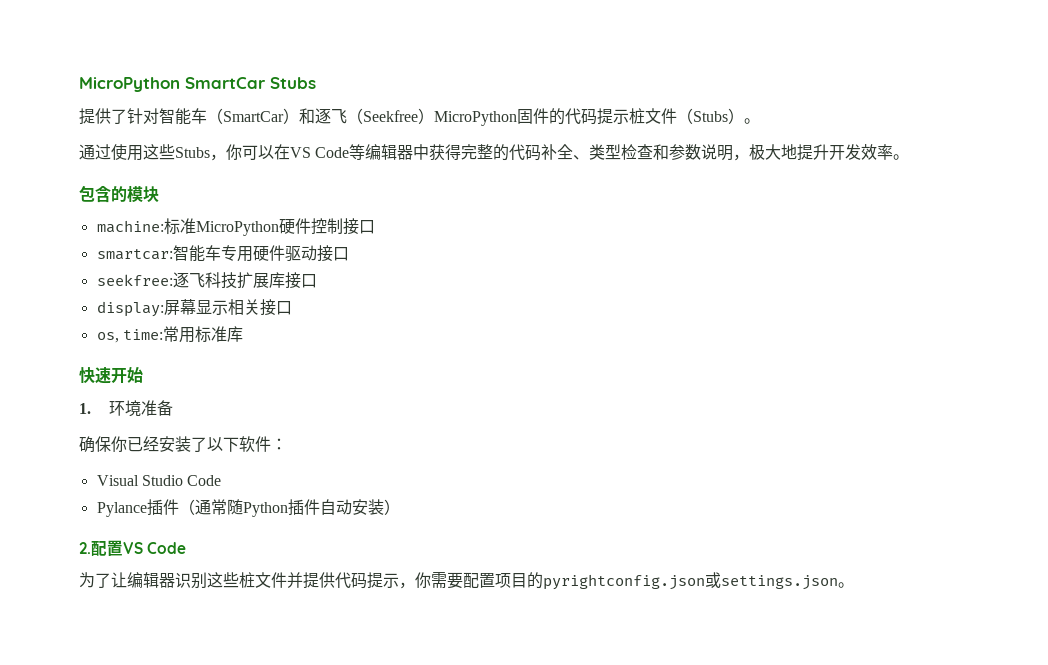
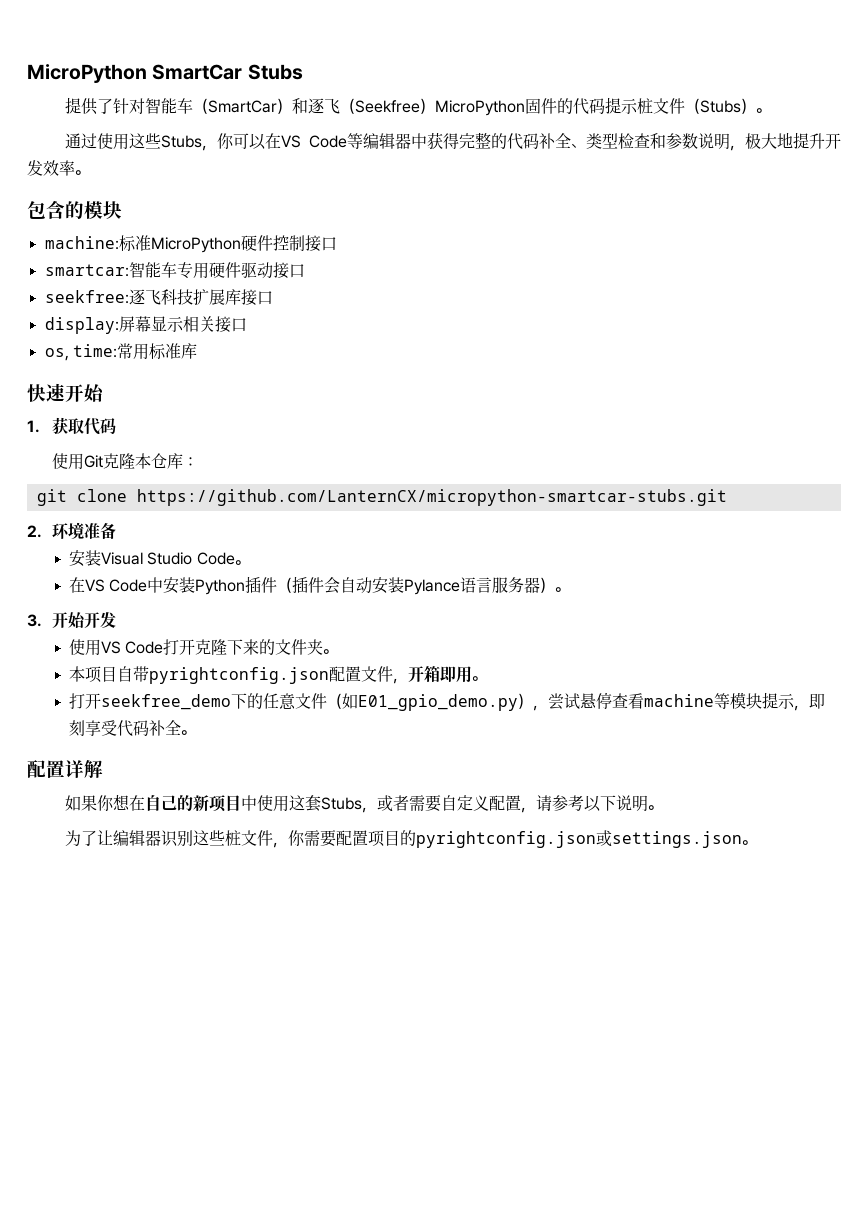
[108,400,173,417] [79,436,287,453] [96,475,222,486] [96,499,400,517] [79,540,187,556] 环境准备 // 确保你已经安装了以下软件： // Visual Studio Code // Pylance插件（通常随Python插件自动安装） // 2.配置VS Code -> [51,417,116,435] [51,453,198,470] [36,489,727,506] [27,522,116,540] [69,550,250,567] [69,576,571,595] [27,612,116,628] [69,639,339,656] [69,665,488,684] [69,692,826,711] [69,720,197,737] [27,760,103,778] [65,794,664,813] 获取代码 // 使用Git克隆本仓库： // git clone https://github.com/LanternCX/micropython-smartcar-stubs.git // 2.环境准备 // 安装Visual Studio Code。 // 在VS Code中安装Python插件（插件会自动安装Pylance语言服务器）。 // 3.开始开发 // 使用VS Code打开克隆下来的文件夹。 // 本项目自带pyrightconfig.json配置文件，开箱即用。 // 打开seekfree_demo下的任意文件（如E01_gpio_demo.py），尝试悬停查看machine等模块提示，即刻享受代码补全。 // 配置详解 // 如果你想在自己的新项目中使用这套Stubs，或者需要自定义配置，请参考以下说明。
[287,572,399,589] 并提供代码提示 -> (274, 838) none

